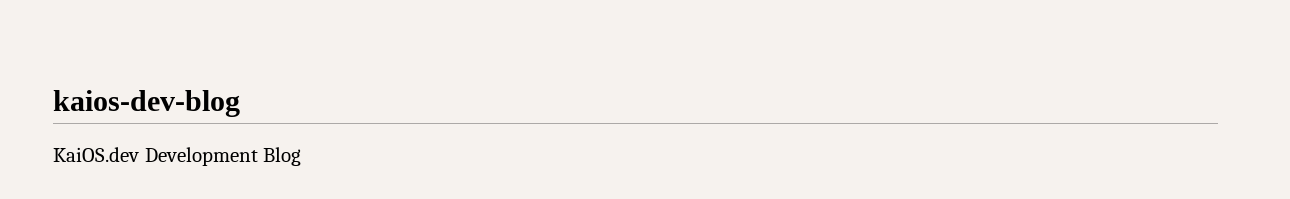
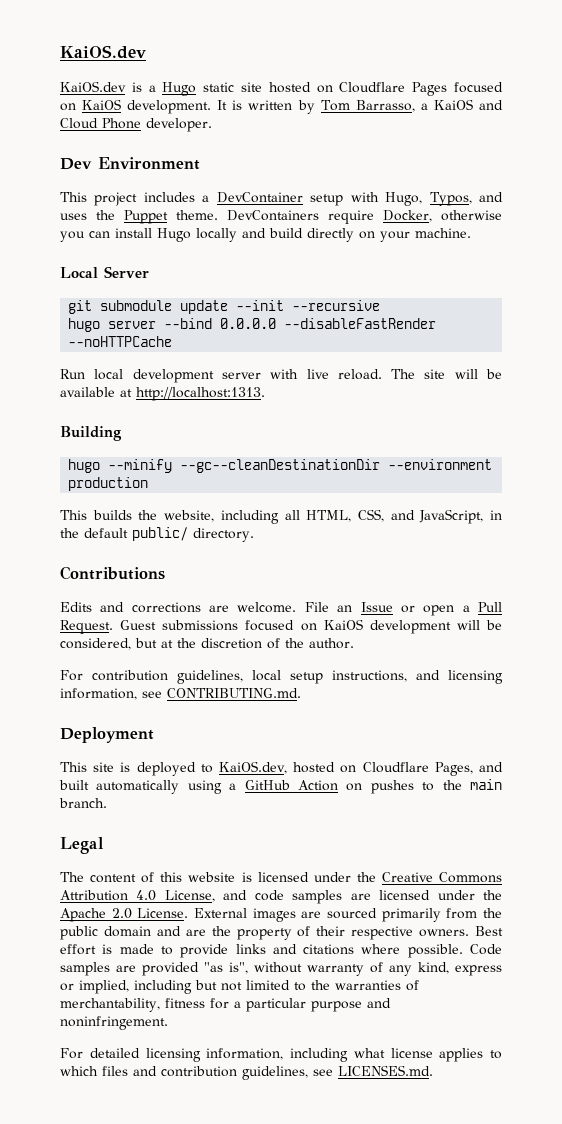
[53,90,240,117] [53,147,302,166] kaios-dev-blog // KaiOS.dev Development Blog -> [60,45,146,59] [60,81,504,96] [60,99,503,114] [60,118,212,132] [60,157,200,170] [60,192,504,206] [60,210,502,224] [60,228,471,242] [60,266,149,278] [68,300,381,314] [68,318,437,332] [68,336,173,347] [60,369,503,383] [60,387,265,401] [60,426,122,441] [68,459,493,473] [68,477,149,491] [60,509,502,524] [60,527,254,542] [60,566,165,580] [60,602,503,616] [60,619,502,634] [60,638,354,650] [60,670,503,684] [60,688,301,700] [60,727,154,743] [60,761,503,776] [59,779,502,794] [59,798,107,808] [60,837,104,854] [60,872,502,883] [60,890,503,904] [60,908,502,922] [60,926,503,940] [60,944,503,958] [60,962,502,976] [60,980,419,994] [60,998,391,1012] [60,1016,168,1030] [60,1048,502,1062] [60,1065,433,1080] KaiOS.dev // KaiOS.dev is a Hugo static site hosted on Cloudflare Pages focused on KaiOS development. It is written by Tom Barrasso, a KaiOS and Cloud Phone developer. // Dev Environment // This project includes a DevContainer setup with Hugo, Typos, and uses the Puppet theme. DevContainers require Docker, otherwise you can install Hugo locally and build directly on your machine. // Local Server // git submodule update --init --recursive // hugo server --bind 0.0.0.0 --disableFastRender --noHTTPCache // Run local development server with live reload. The site will be available at http://localhost:1313. // Building // hugo --minify --gc--cleanDestinationDir --environment production // This builds the website, including all HTML, CSS, and JavaScript, in the default public/ directory. // Contributions // Edits and corrections are welcome. File an Issue or open a Pull Request. Guest submissions focused on KaiOS development will be considered, but at the discretion of the author. // For contribution guidelines, local setup instructions, and licensing information, see CONTRIBUTING.md. // Deployment // This site is deployed to KaiOS.dev, hosted on Cloudflare Pages, and built automatically using a GitHub Action on pushes to the main branch. // Legal // The content of this website is licensed under the Creative Commons Attribution 4.0 License, and code samples are licensed under the Apache 2.0 License. External images are sourced primarily from the public domain and are the property of their respective owners. Best effort is made to provide links and citations where possible. Code samples are provided "as is", without warranty of any kind, express or implied, including but not limited to the warranties of merchantability, fitness for a particular purpose and noninfringement. // For detailed licensing information, including what license applies to which files and contribution guidelines, see LICENSES.md.

